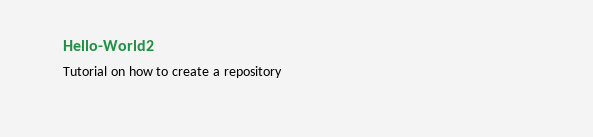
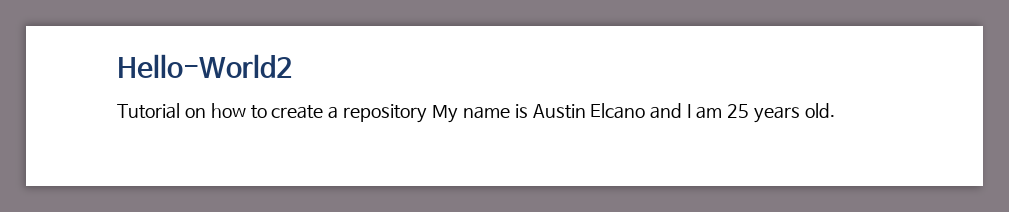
(282, 72) none -> [432,103,835,123] My name is Austin Elcano and I am 25 years old.

